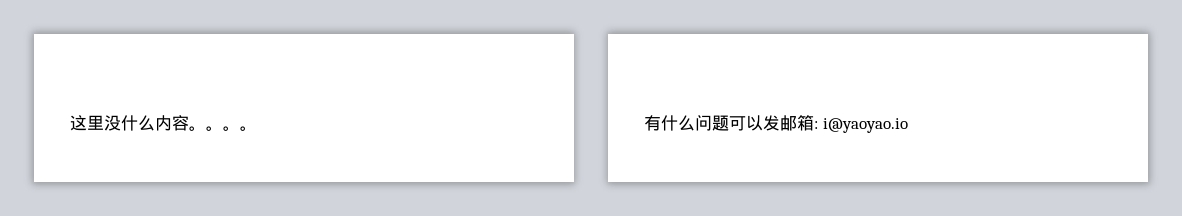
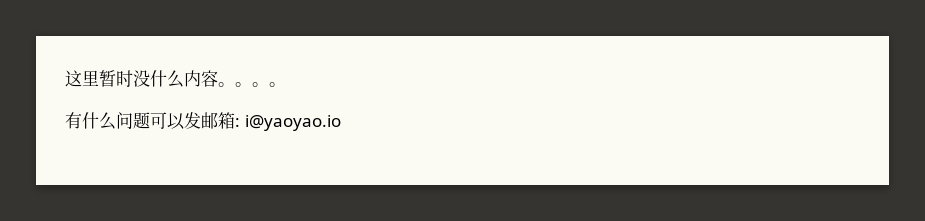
(104, 122) none -> [99,70,133,87] 暂时

